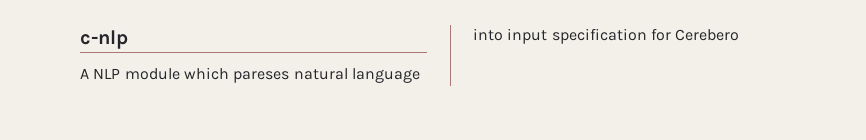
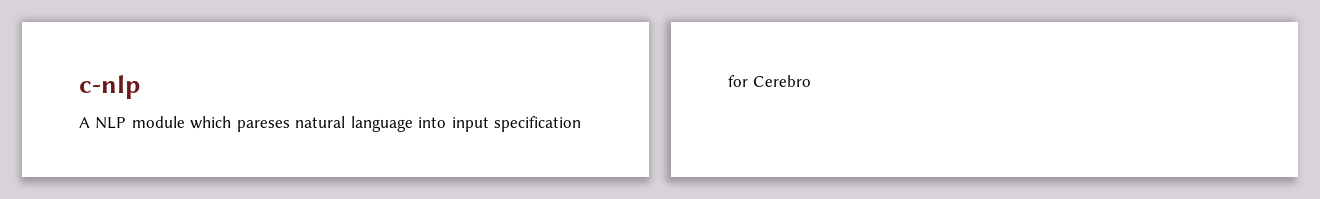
[675,29,740,41] Cerebero -> [752,75,811,87] Cerebro

